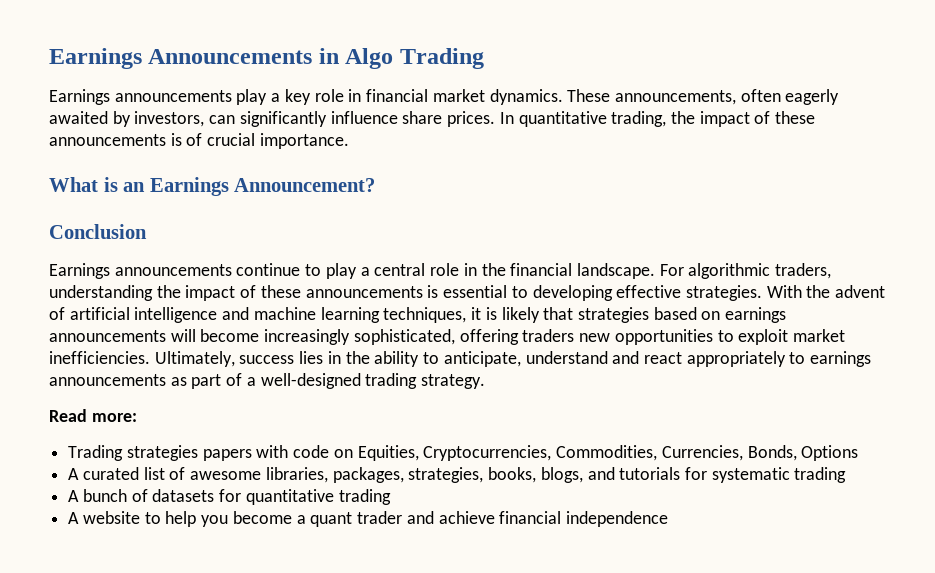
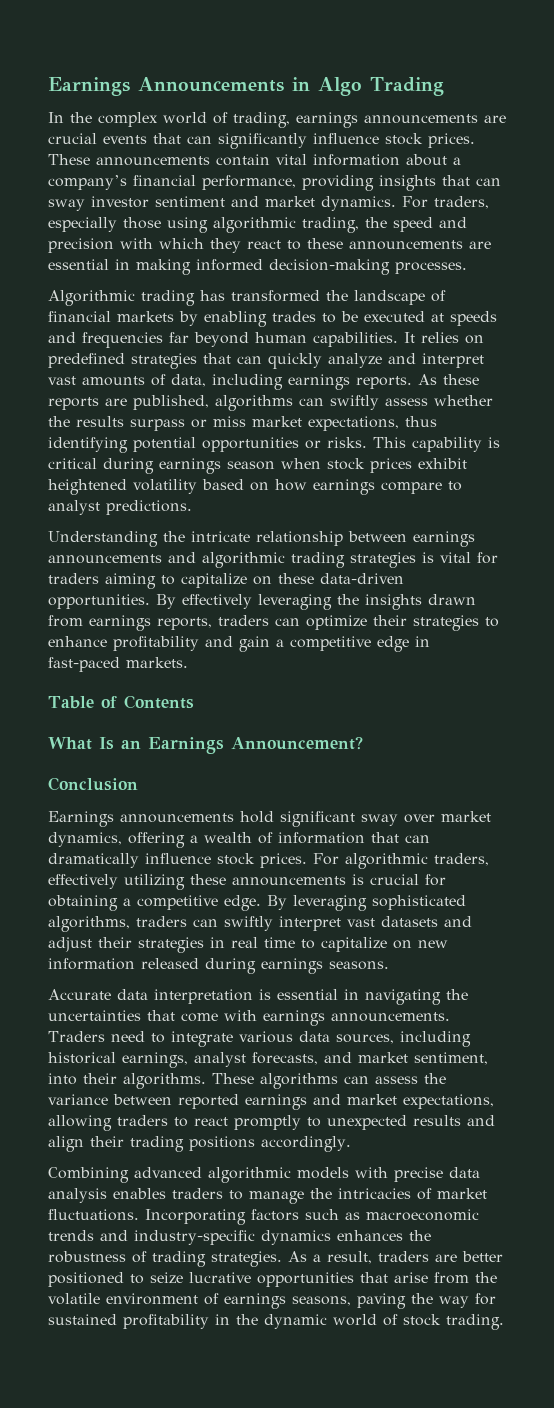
[49,89,840,105] [49,111,816,127] [49,133,349,149] Earnings announcements play a key role in financial market dynamics. These announcements, often eagerly awaited by investors, can significantly influence share prices. In quantitative trading, the impact of these announcements is of crucial importance. -> [48,112,506,128] [48,133,475,149] [48,154,461,166] [48,175,501,191] [48,196,489,211] [48,217,467,233] [48,238,491,253] [48,259,467,275] [48,290,446,306] [48,311,497,327] [48,332,484,348] [48,353,484,369] [48,374,479,390] [48,395,493,411] [48,416,437,431] [48,437,500,453] [48,458,467,474] [48,479,462,495] [48,500,192,515] [48,531,475,547] [48,552,498,568] [48,573,404,589] [48,594,476,610] [48,615,499,631] [48,636,430,652] [48,657,188,672] [48,695,194,709] In the complex world of trading, earnings announcements are crucial events that can significantly influence stock prices. These announcements contain vital information about a company’s financial performance, providing insights that can sway investor sentiment and market dynamics. For traders, especially those using algorithmic trading, the speed and precision with which they react to these announcements are essential in making informed decision-making processes. // Algorithmic trading has transformed the landscape of financial markets by enabling trades to be executed at speeds and frequencies far beyond human capabilities. It relies on predefined strategies that can quickly analyze and interpret vast amounts of data, including earnings reports. As these reports are published, algorithms can swiftly assess whether the results surpass or miss market expectations, thus identifying potential opportunities or risks. This capability is critical during earnings season when stock prices exhibit heightened volatility based on how earnings compare to analyst predictions. // Understanding the intricate relationship between earnings announcements and algorithmic trading strategies is vital for traders aiming to capitalize on these data-driven opportunities. By effectively leveraging the insights drawn from earnings reports, traders can optimize their strategies to enhance profitability and gain a competitive edge in fast-paced markets. // Table of Contents
[103,177,118,192] is -> [99,737,114,750] Is
[236,263,832,279] [49,285,886,301] [49,307,787,323] [49,329,845,345] [49,351,872,367] [49,373,486,389] [49,409,137,422] [68,445,859,461] [68,467,847,483] [68,489,391,505] [68,511,668,527] continue to play a central role in the financial landscape. For algorithmic traders, understanding the impact of these announcements is essential to developing effective strategies. With the advent of artificial intelligence and machine learning techniques, it is likely that strategies based on earnings announcements will become increasingly sophisticated, offering traders new opportunities to exploit market inefficiencies. Ultimately, success lies in the ability to anticipate, understand and react appropriately to earnings announcements as part of a well-designed trading strategy. // Read more: // Trading strategies papers with code on Equities, Cryptocurrencies, Commodities, Currencies, Bonds, Options // A curated list of awesome libraries, packages, strategies, books, blogs, and tutorials for systematic trading // A bunch of datasets for quantitative trading // A website to help you become a quant trader and achieve financial independence -> [240,811,491,827] [48,832,430,848] [48,853,489,869] [48,874,446,890] [48,895,466,911] [48,916,472,932] [48,937,448,953] [48,958,389,974] [48,989,468,1005] [48,1010,450,1026] [48,1031,471,1047] [48,1052,488,1068] [48,1073,446,1089] [48,1094,494,1110] [48,1115,495,1131] [48,1136,351,1152] [48,1167,480,1183] [48,1188,487,1204] [48,1209,479,1225] [48,1230,431,1245] [48,1251,503,1267] [48,1272,497,1287] [48,1293,496,1309] [48,1314,504,1330] hold significant sway over market dynamics, offering a wealth of information that can dramatically influence stock prices. For algorithmic traders, effectively utilizing these announcements is crucial for obtaining a competitive edge. By leveraging sophisticated algorithms, traders can swiftly interpret vast datasets and adjust their strategies in real time to capitalize on new information released during earnings seasons. // Accurate data interpretation is essential in navigating the uncertainties that come with earnings announcements. Traders need to integrate various data sources, including historical earnings, analyst forecasts, and market sentiment, into their algorithms. These algorithms can assess the variance between reported earnings and market expectations, allowing traders to react promptly to unexpected results and align their trading positions accordingly. // Combining advanced algorithmic models with precise data analysis enables traders to manage the intricacies of market fluctuations. Incorporating factors such as macroeconomic trends and industry-specific dynamics enhances the robustness of trading strategies. As a result, traders are better positioned to seize lucrative opportunities that arise from the volatile environment of earnings seasons, paving the way for sustained profitability in the dynamic world of stock trading.

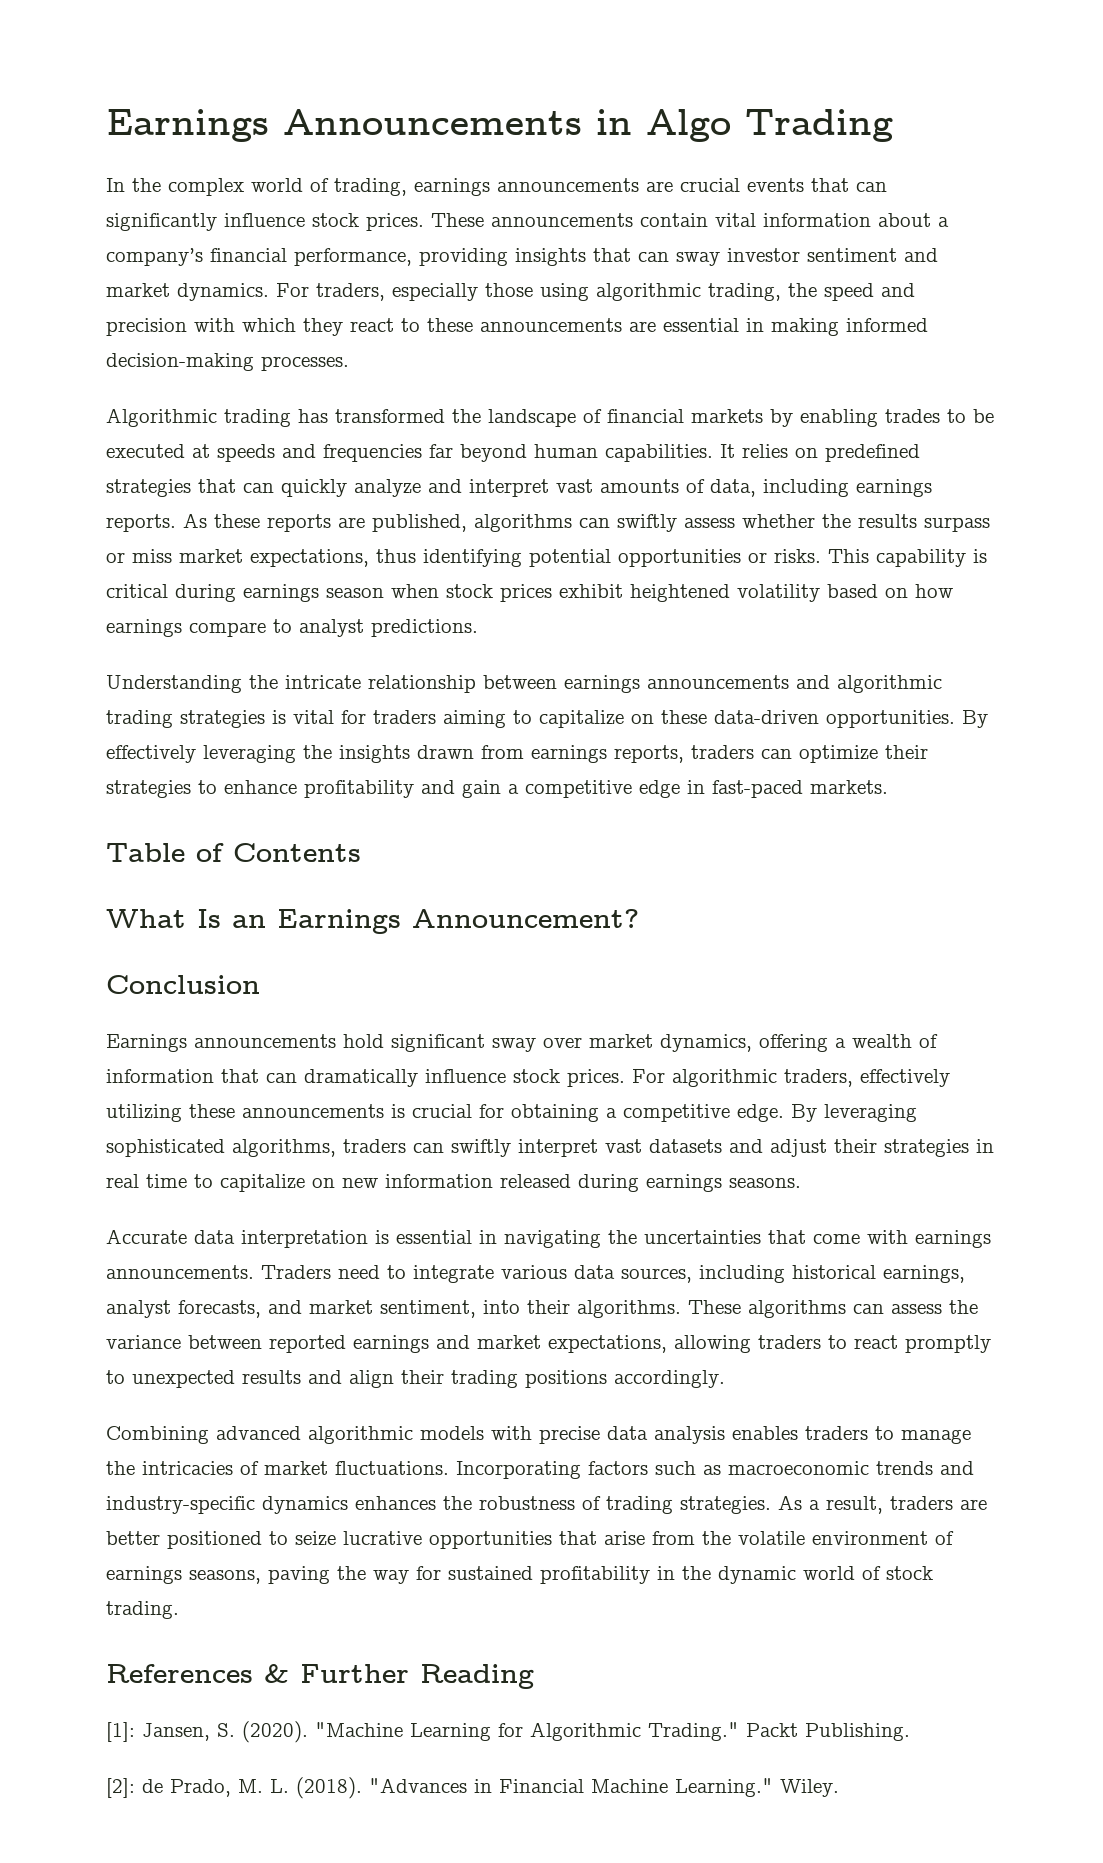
(504, 1322) none -> [106,1664,534,1689] [106,1721,910,1743] [106,1777,839,1799] // References & Further Reading // [1]: Jansen, S. (2020). "Machine Learning for Algorithmic Trading." Packt Publishing. // [2]: de Prado, M. L. (2018). "Advances in Financial Machine Learning." Wiley.

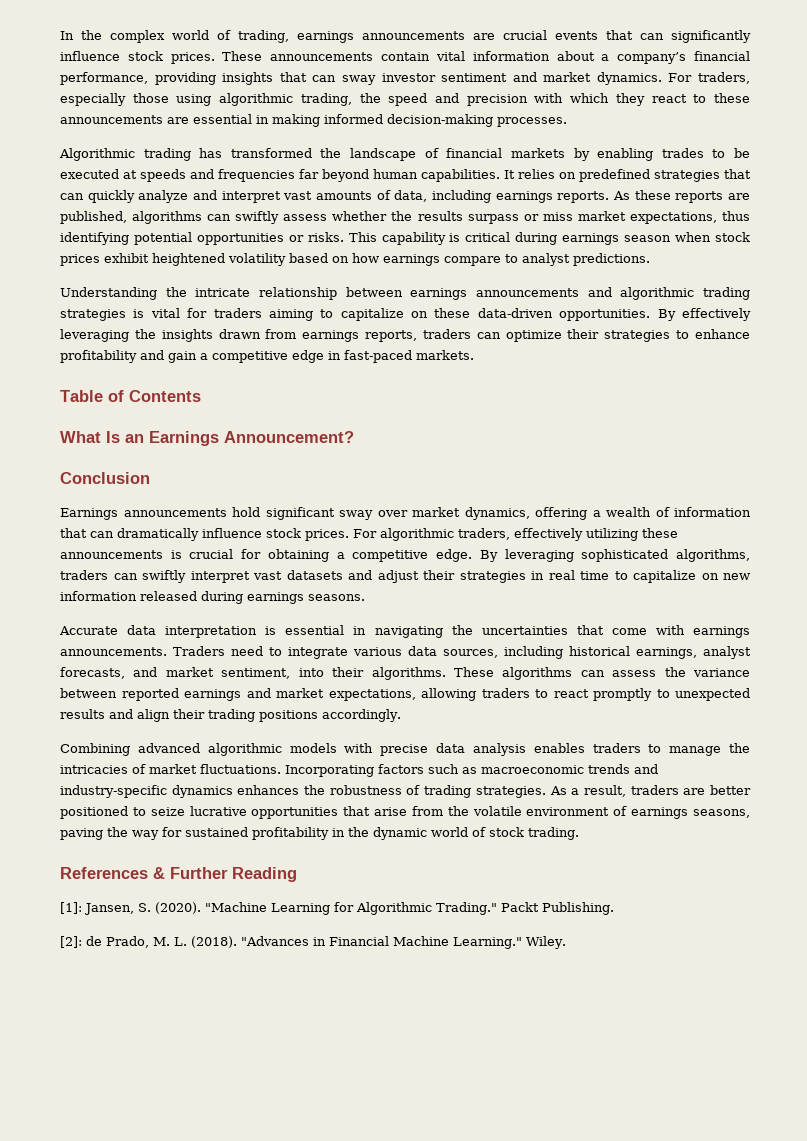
[106,109,893,142] Earnings Announcements in Algo Trading // -> (60, 35) none

